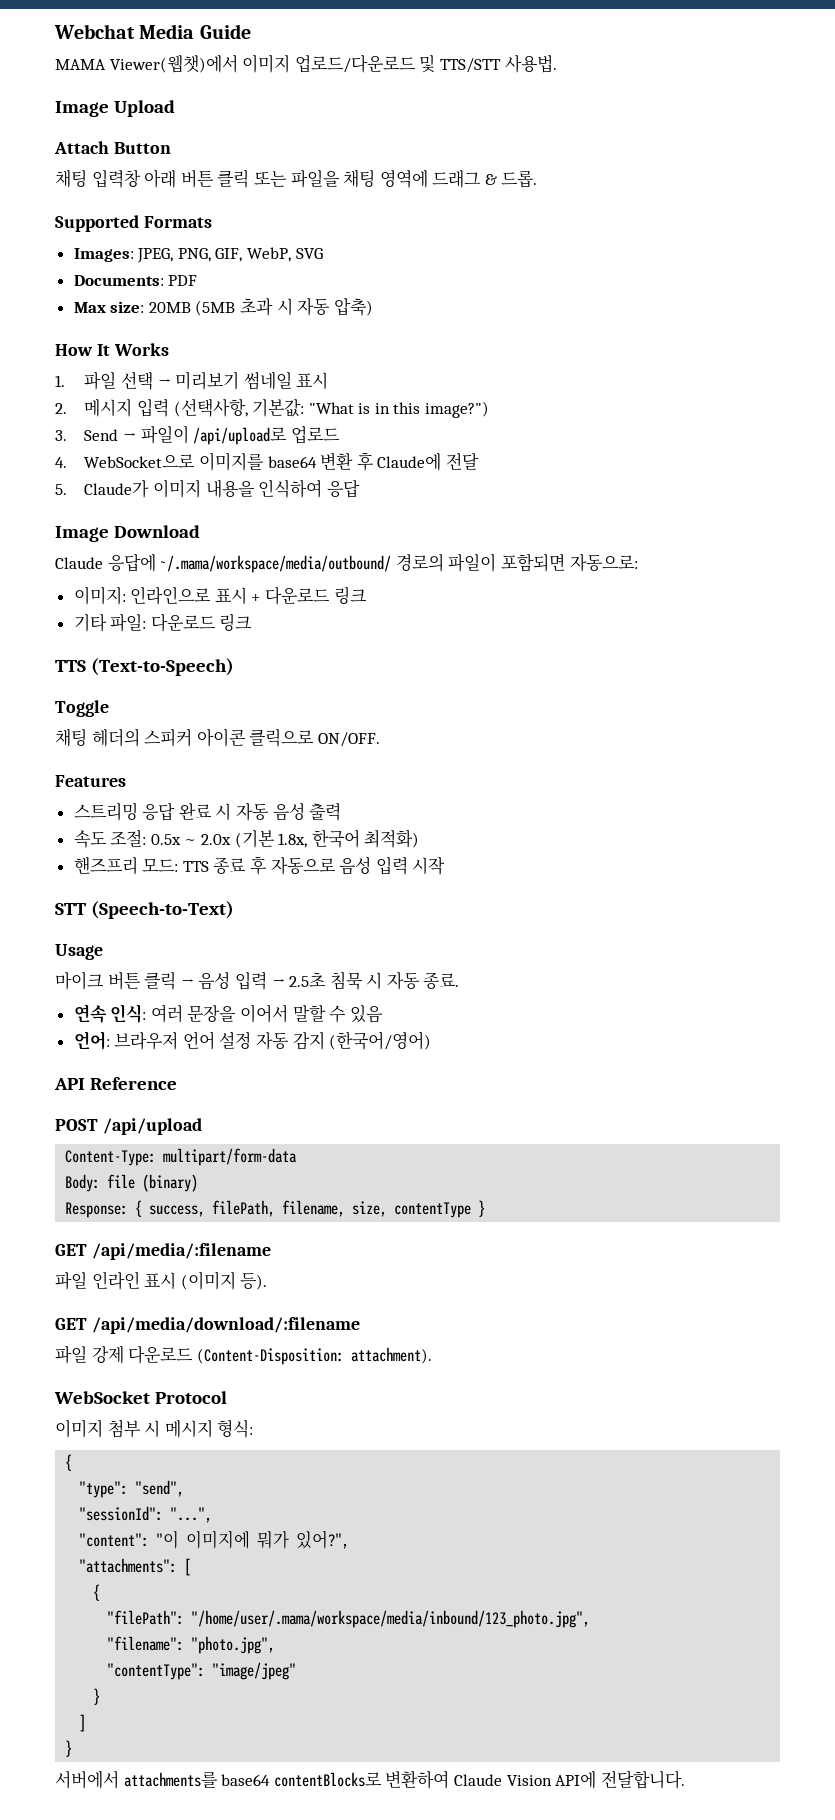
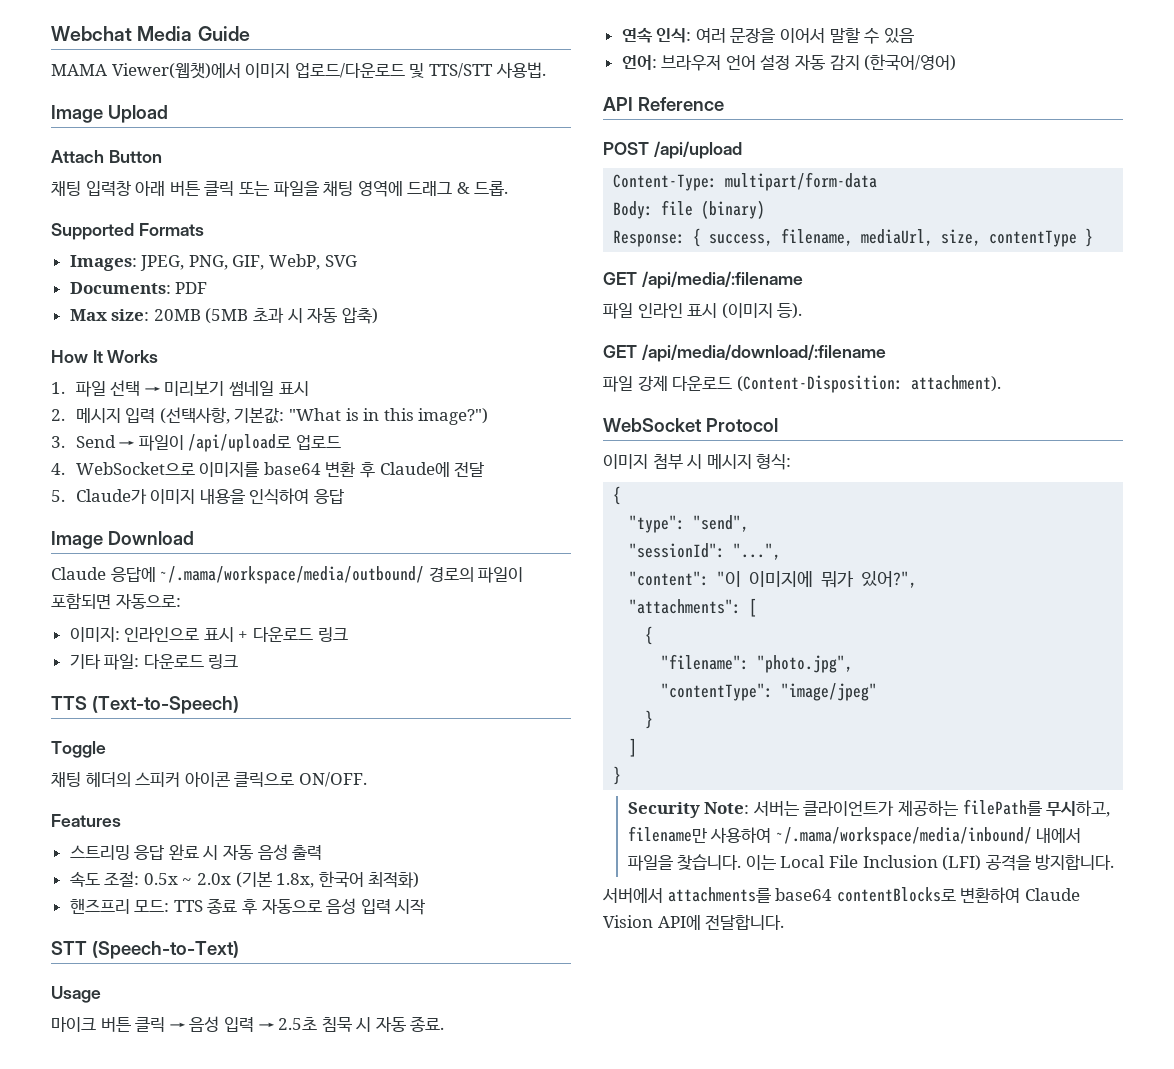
[212,1200,346,1217] filePath, filename, -> [781,228,934,246] filename, mediaUrl,
[107,1610,591,1628] // "filePath": "/home/user/.mama/workspace/media/inbound/123_photo.jpg", -> (654, 635) none
(73, 1748) none -> [627,799,1111,818] [627,826,1082,845] [627,854,1115,871] // Security Note: 서버는 클라이언트가 제공하는 filePath를 무시하고, filename만 사용하여 ~/.mama/workspace/media/inbound/ 내에서 파일을 찾습니다. 이는 Local File Inclusion (LFI) 공격을 방지합니다.

